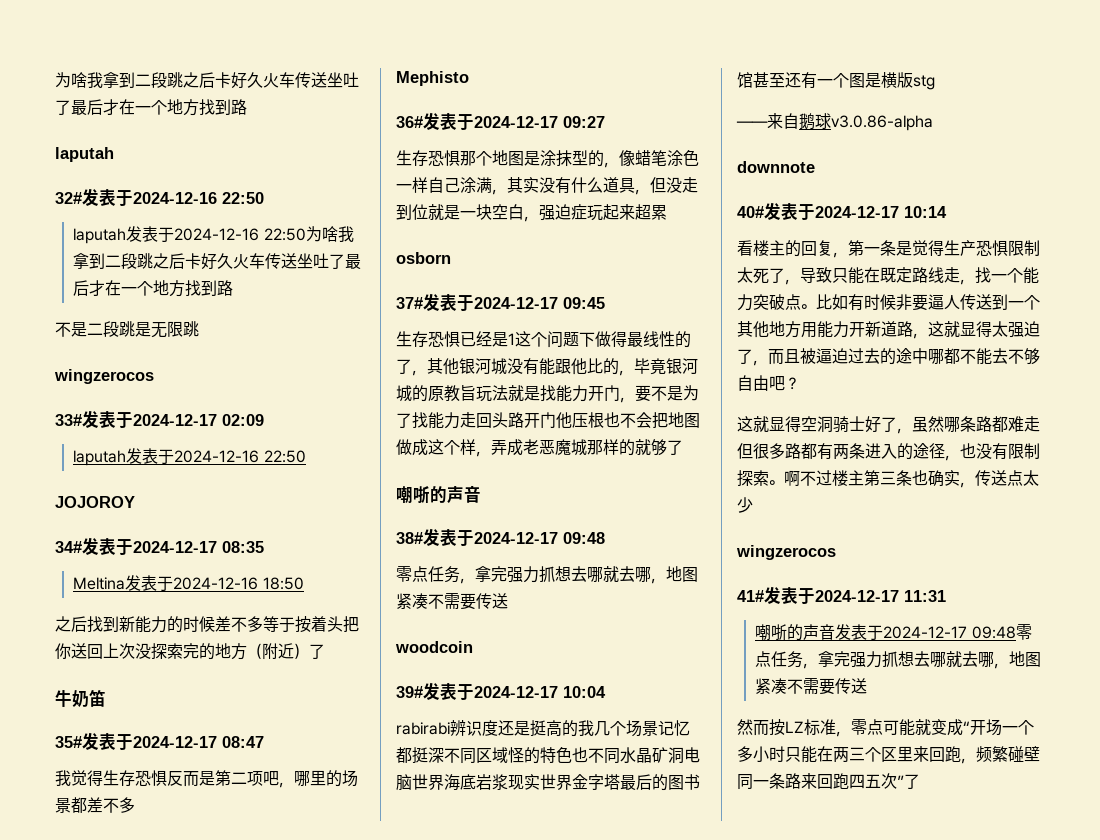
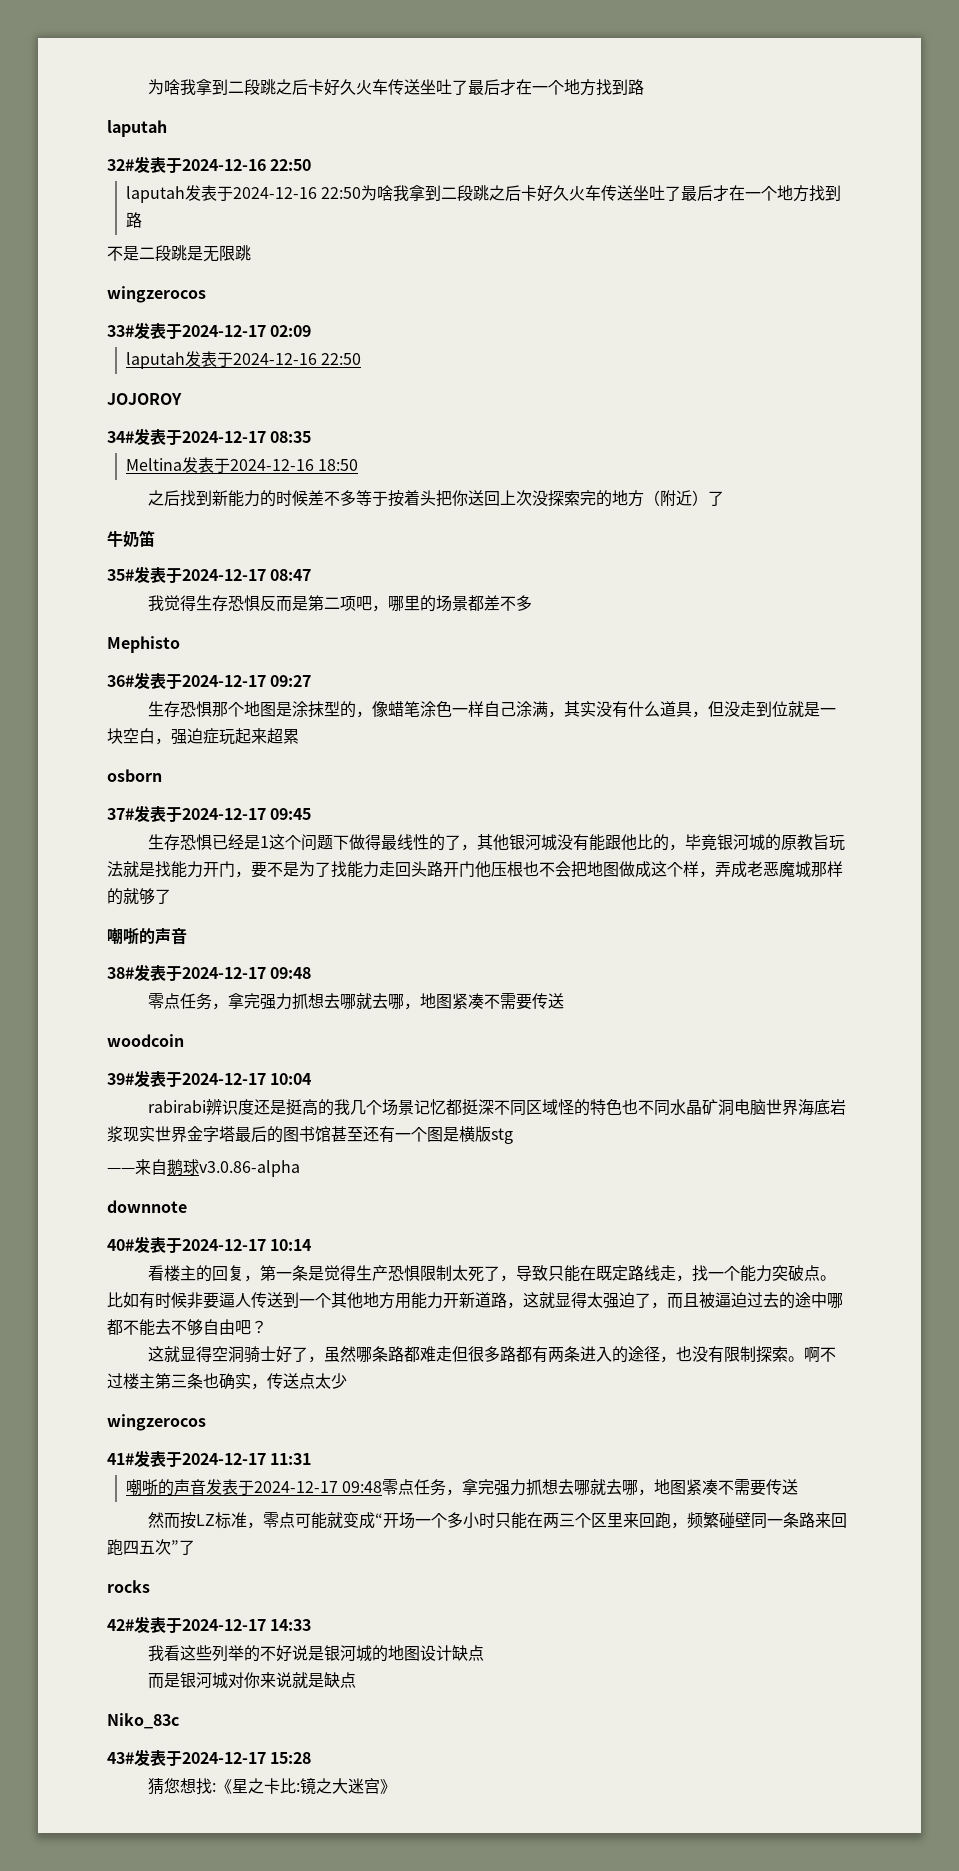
(920, 781) none -> [107,1580,150,1593] [107,1616,312,1634] [148,1645,485,1662] [148,1672,357,1689] [107,1713,179,1729] [107,1749,312,1767] [148,1777,397,1795] // rocks // 42#发表于2024-12-17 14:33 // 我看这些列举的不好说是银河城的地图设计缺点 // 而是银河城对你来说就是缺点 // Niko_83c // 43#发表于2024-12-17 15:28 // 猜您想找:《星之卡比:镜之大迷宫》

